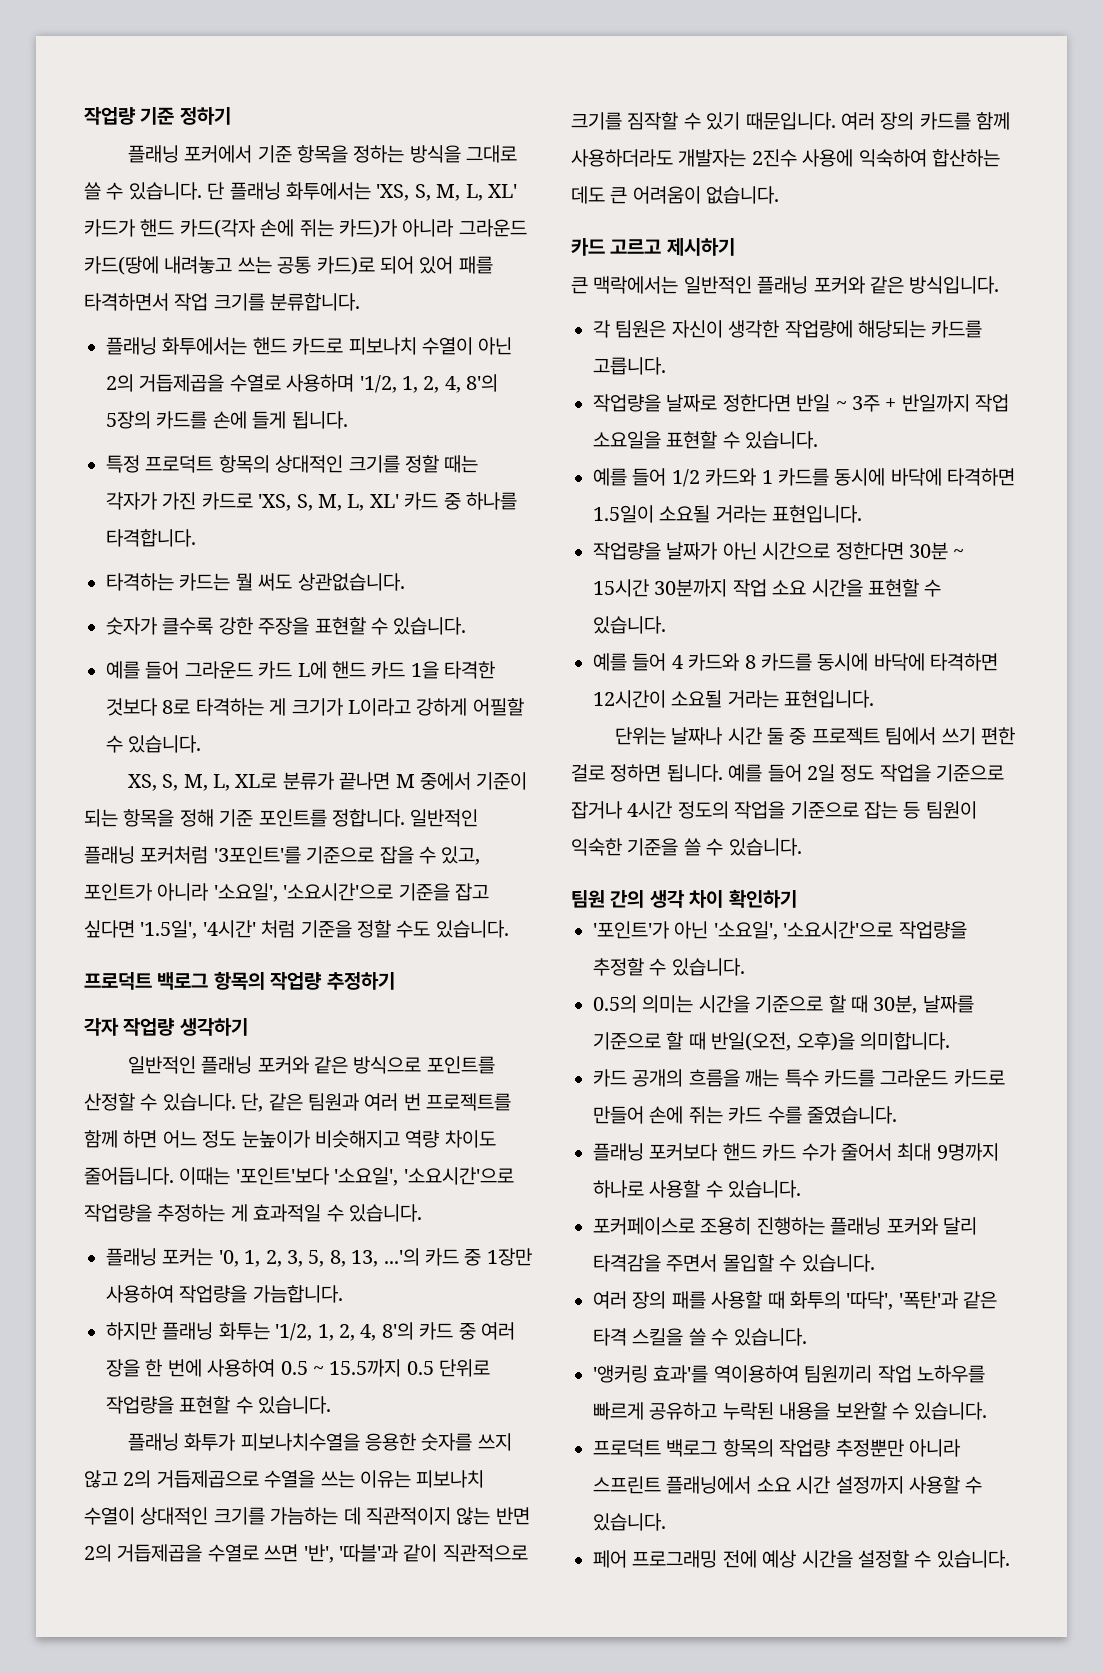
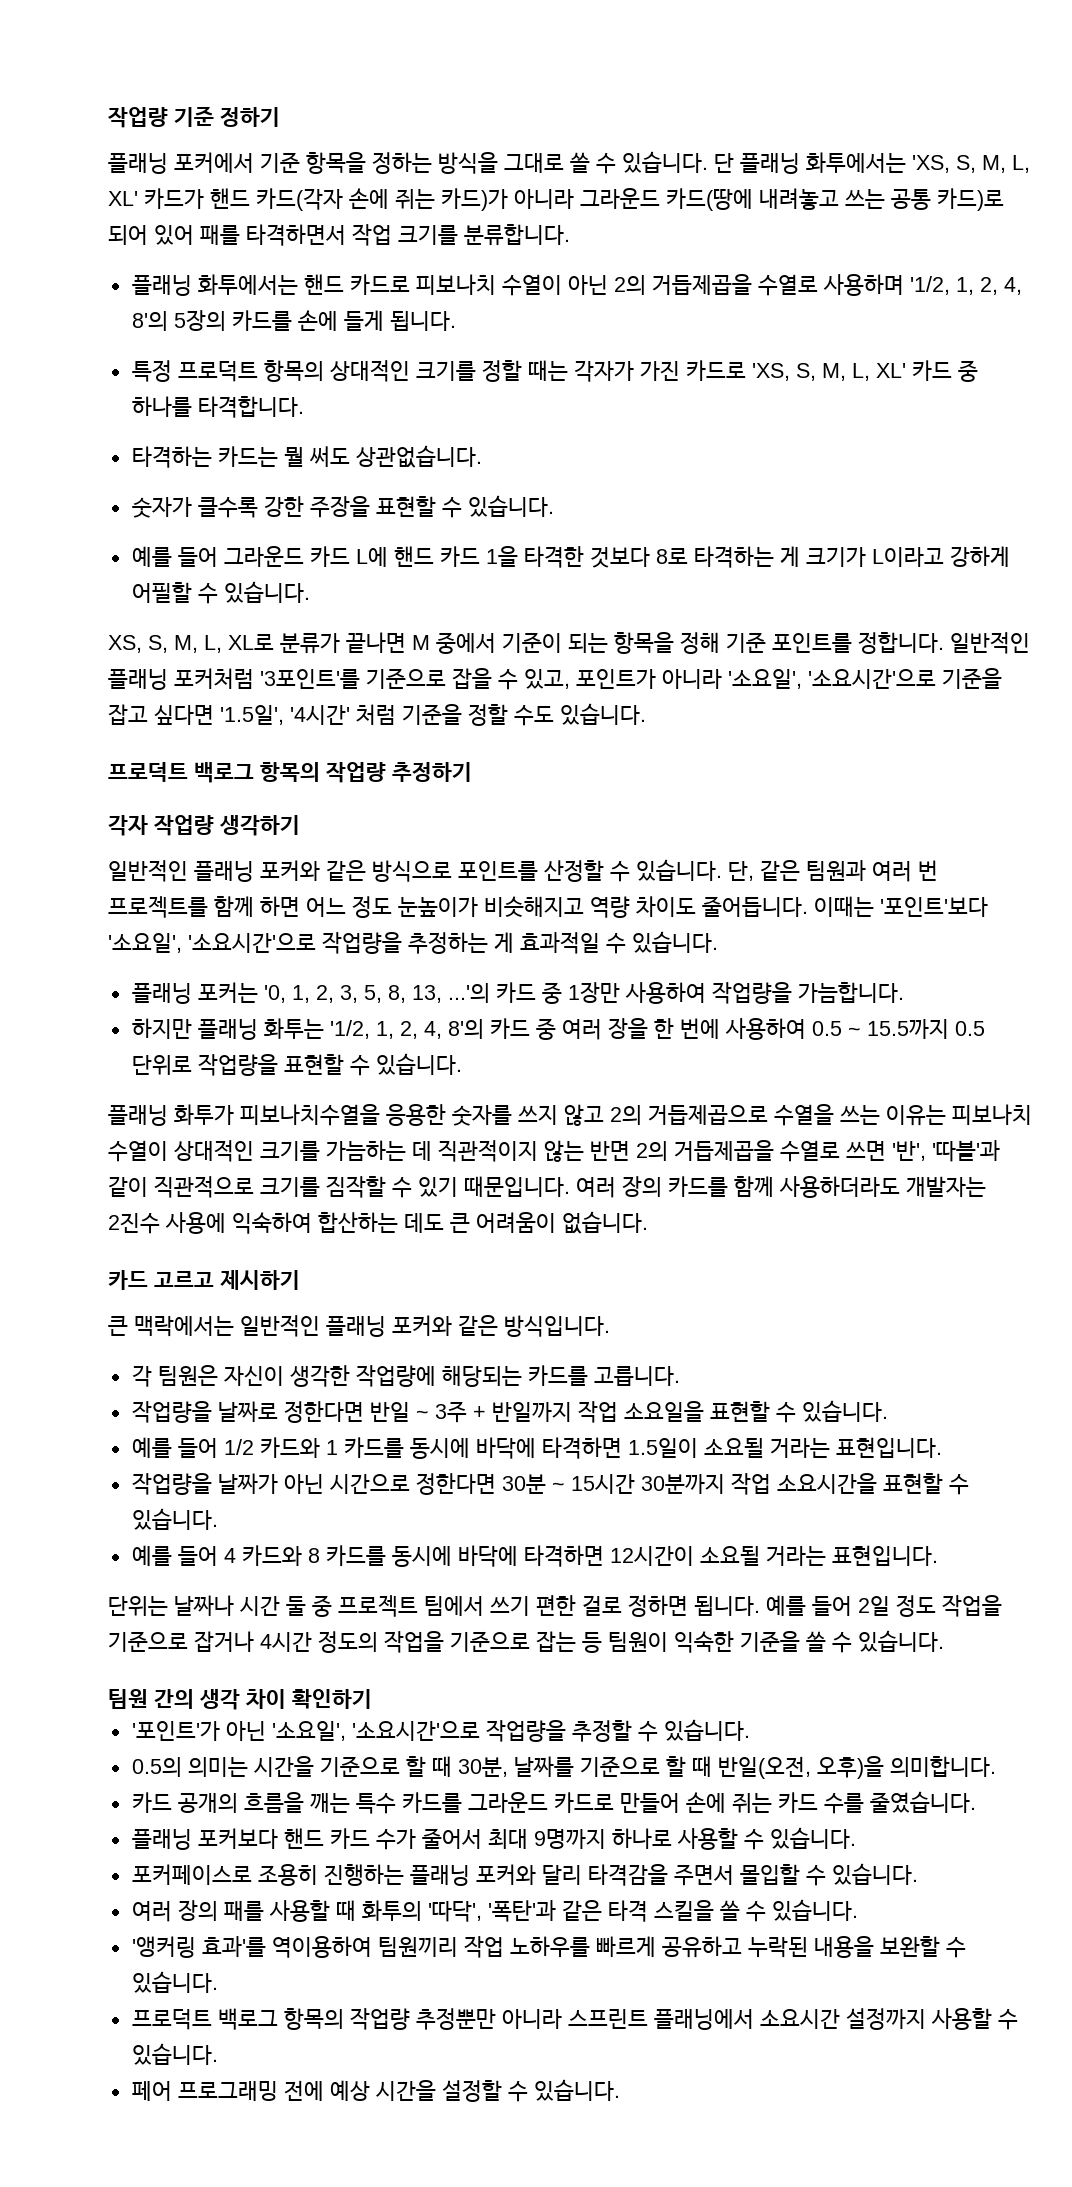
[772,579,863,597] 소요 시간을 -> [776,1473,877,1494] 소요시간을
[756,1476,831,1494] 소요 시간 -> [759,2009,840,2029] 소요시간

